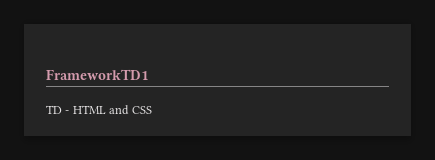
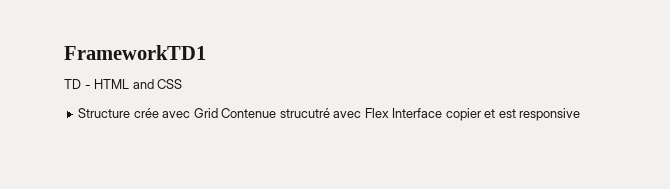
(152, 110) none -> [78,108,581,121] // Structure crée avec Grid Contenue strucutré avec Flex Interface copier et est responsive

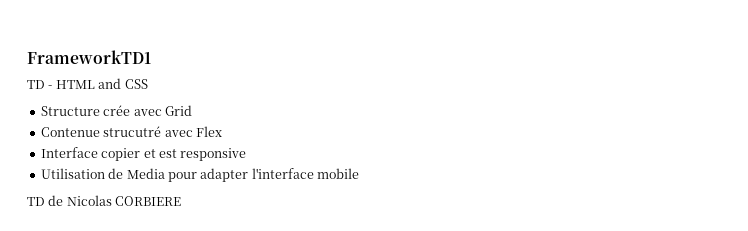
(218, 113) none -> (192, 110) //
(389, 113) none -> (222, 131) //
(581, 114) none -> [40,168,359,182] [27,195,182,206] // Utilisation de Media pour adapter l'interface mobile // TD de Nicolas CORBIERE

